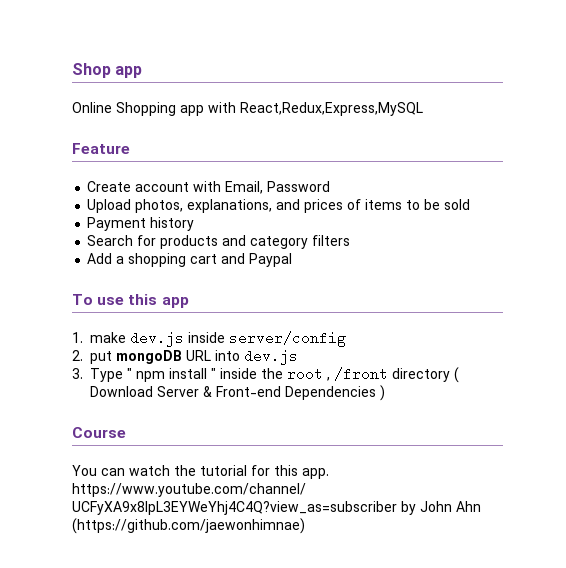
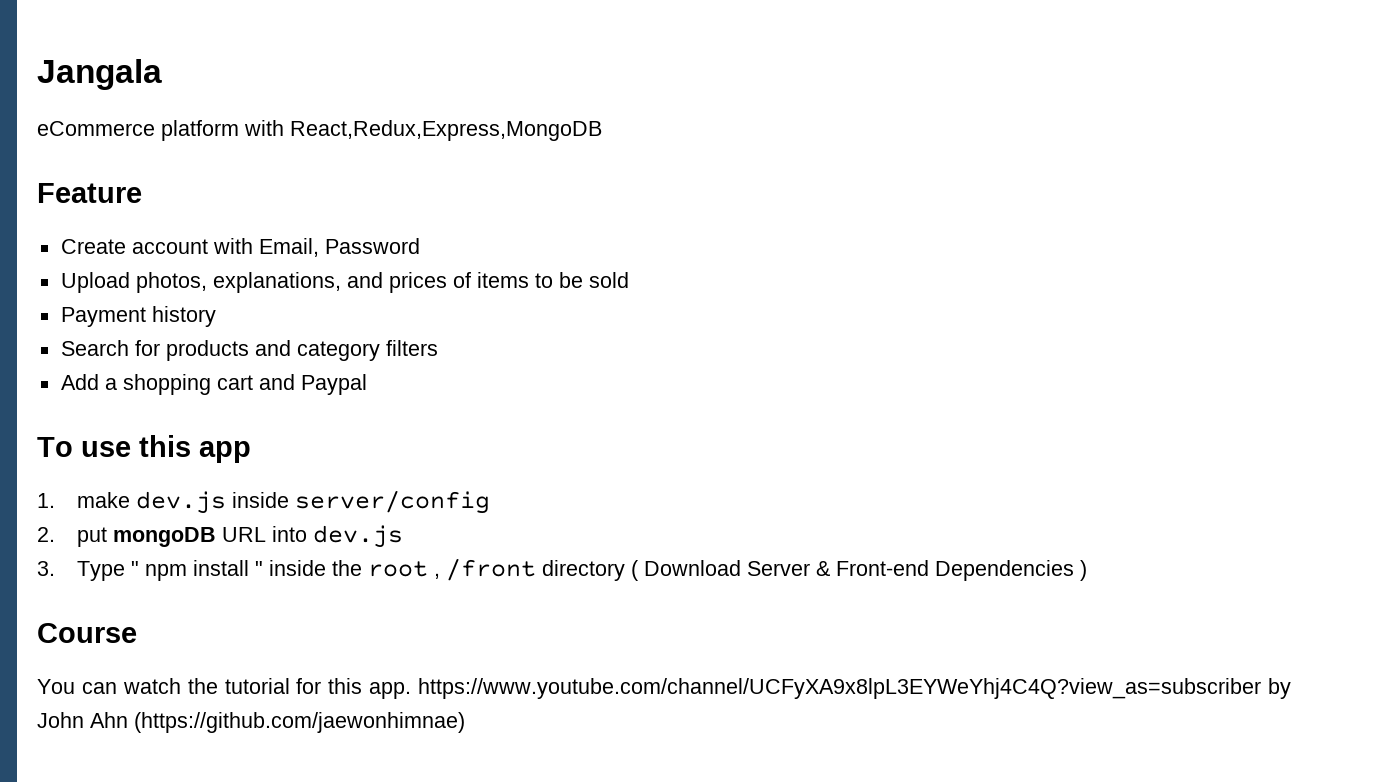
[72,63,143,78] [72,102,423,116] Shop app // Online Shopping app with React,Redux,Express,MySQL -> [37,59,162,90] [37,120,602,141] Jangala // eCommerce platform with React,Redux,Express,MongoDB

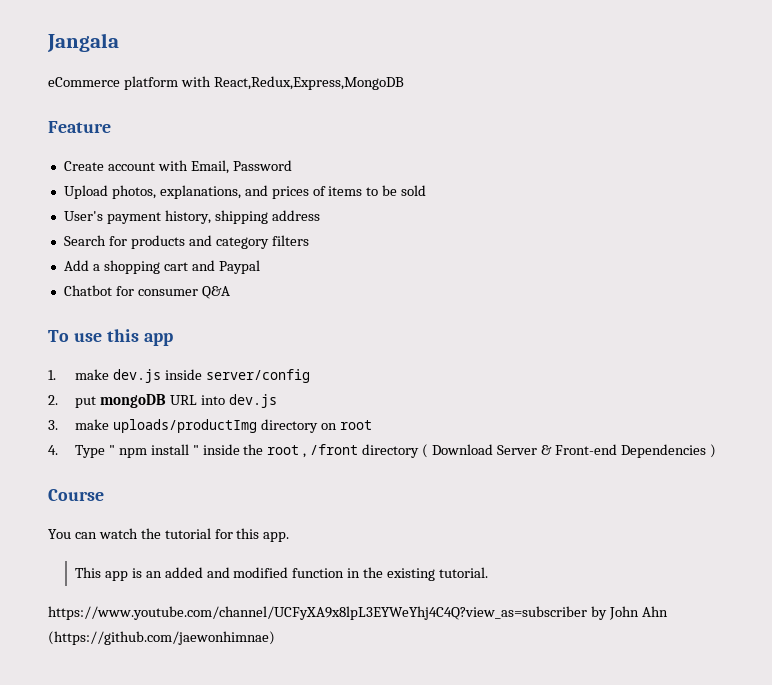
[60,306,216,327] Payment history -> [63,210,320,224] User's payment history, shipping address
(367, 384) none -> [63,285,230,299] // Chatbot for consumer Q&A
(55, 568) none -> [74,419,372,433] [48,445,58,455] make uploads/productImg directory on root // 4.
(412, 690) none -> [74,567,489,581] // This app is an added and modified function in the existing tutorial. //

